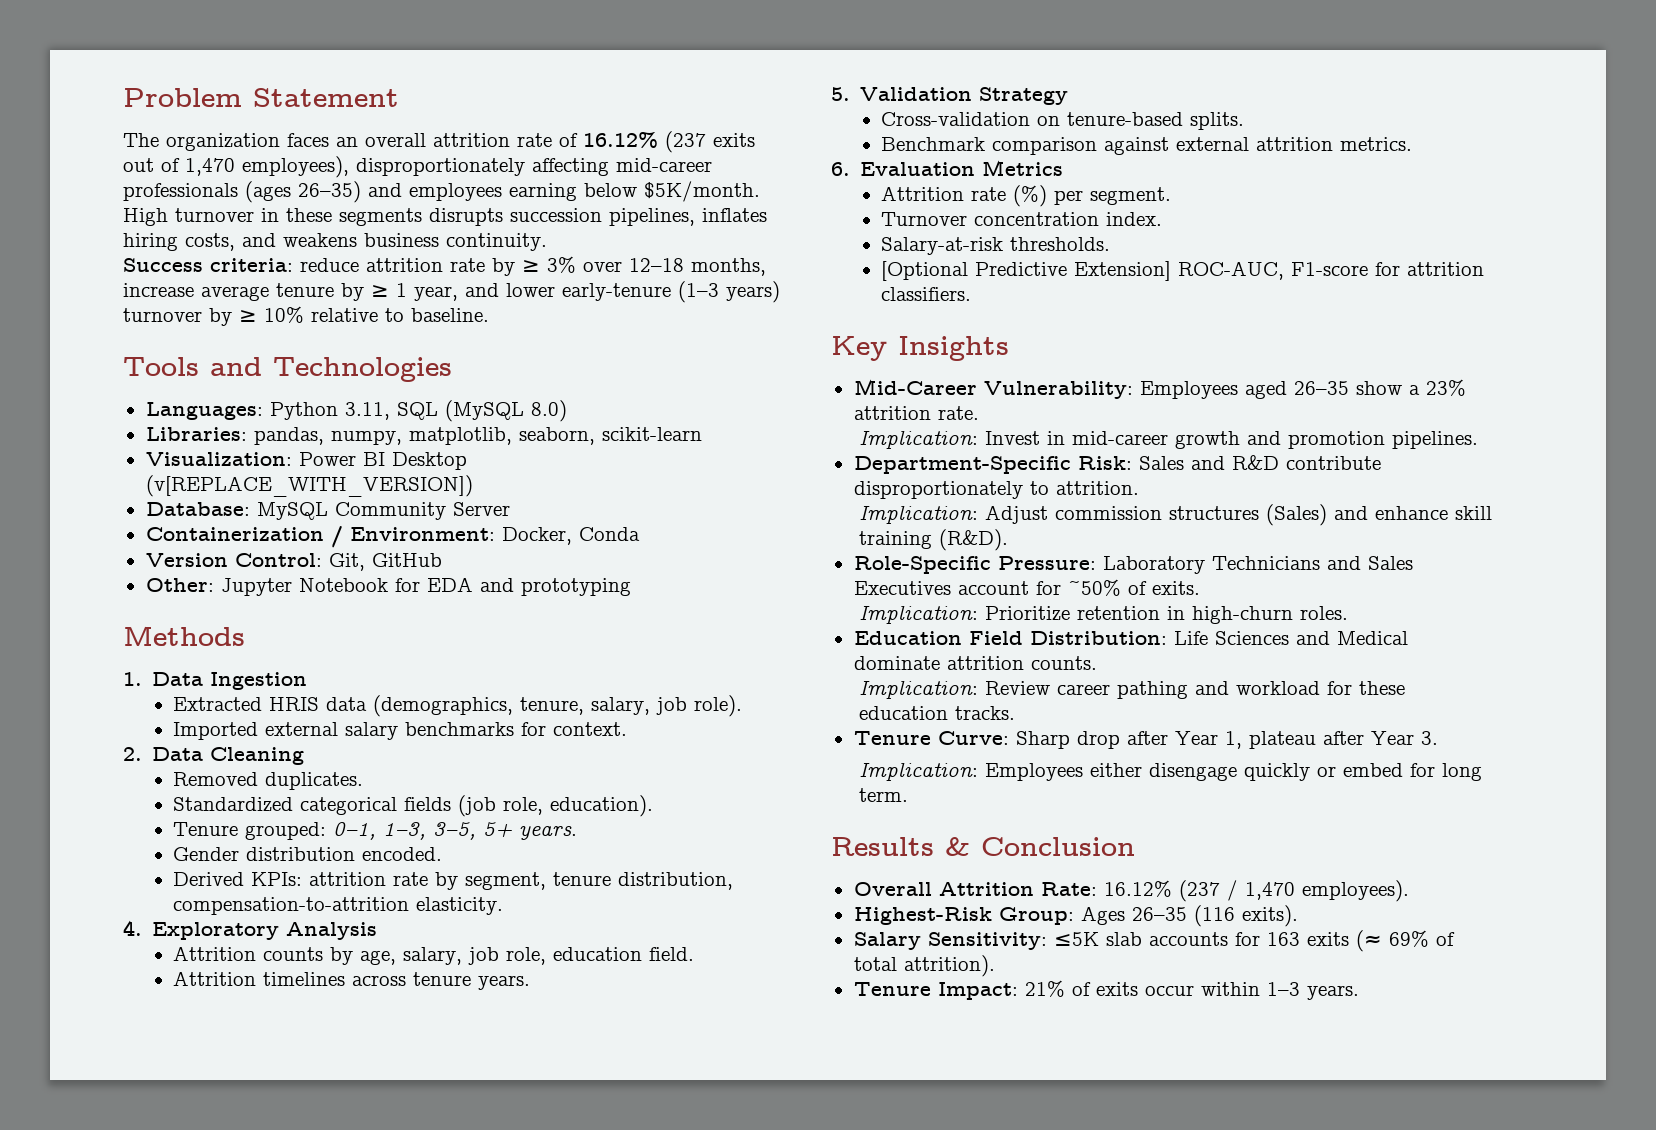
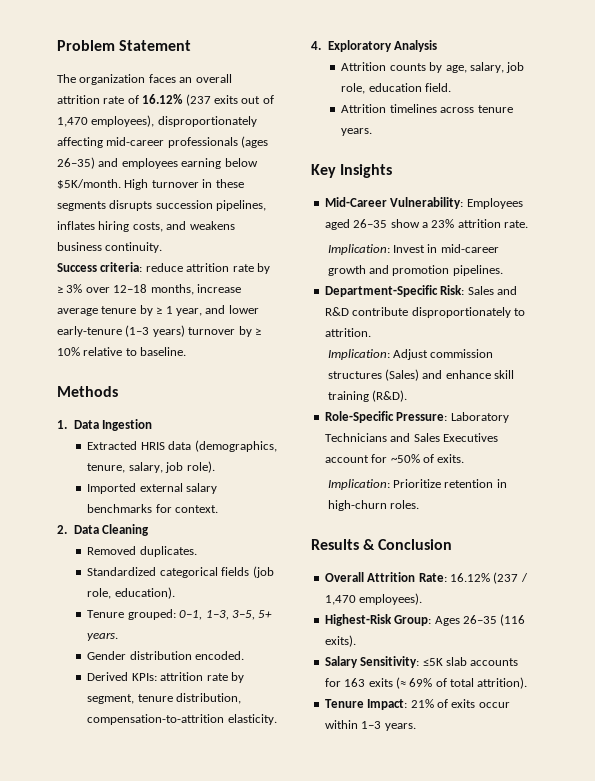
[123,357,452,382] [145,400,567,422] [145,427,702,445] [145,452,467,470] [145,475,473,497] [145,502,510,520] [145,526,640,548] [145,553,442,571] [145,577,631,596] // Tools and Technologies // Languages: Python 3.11, SQL (MySQL 8.0) // Libraries: pandas, numpy, matplotlib, seaborn, scikit-learn // Visualization: Power BI Desktop (v[REPLACE_WITH_VERSION]) // Database: MySQL Community Server // Containerization / Environment: Docker, Conda // Version Control: Git, GitHub // Other: Jupyter Notebook for EDA and prototyping -> (187, 351) none
[831,87,1069,105] [881,112,1245,130] [881,137,1413,155] [831,160,1064,176] [881,185,1172,207] [881,212,1163,226] [881,237,1111,255] [881,261,1485,281] [881,287,972,301] // 5. Validation Strategy // Cross-validation on tenure-based splits. // Benchmark comparison against external attrition metrics. // 6. Evaluation Metrics // Attrition rate (%) per segment. // Turnover concentration index. // Salary-at-risk thresholds. // [Optional Predictive Extension] ROC-AUC, F1-score for attrition classifiers. -> (373, 132) none
[853,631,1408,645] [853,656,1097,670] [858,680,1405,699] [858,706,1015,720] [853,731,1438,749] [858,762,1482,781] [858,788,908,802] // Education Field Distribution: Life Sciences and Medical dominate attrition counts. // Implication: Review career pathing and workload for these education tracks. // Tenure Curve: Sharp drop after Year 1, plateau after Year 3. // Implication: Employees either disengage quickly or embed for long term. -> (420, 504) none

